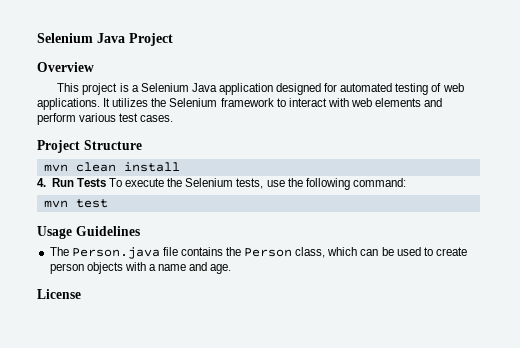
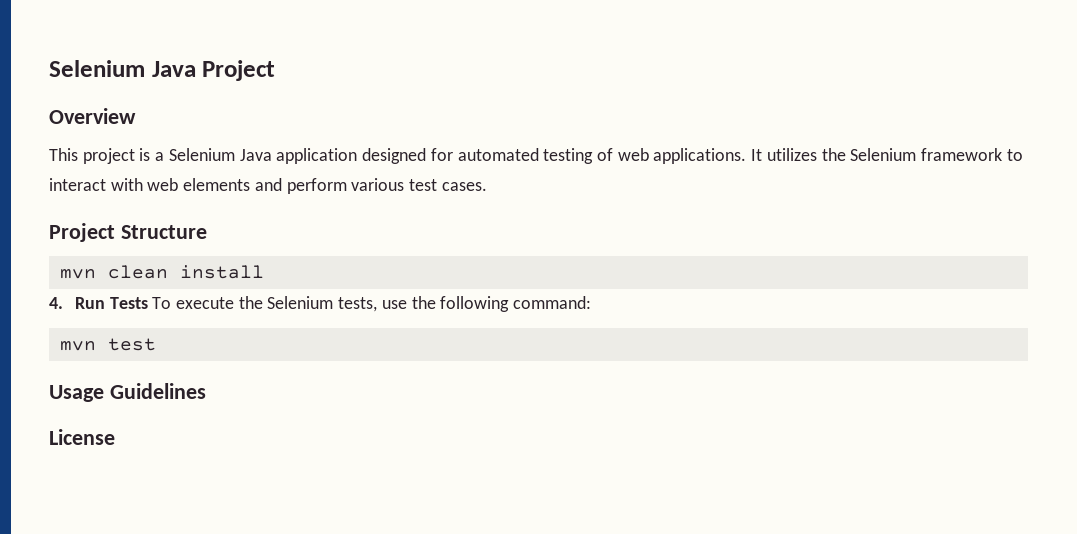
[49,247,467,259] [49,262,232,274] // The Person.java file contains the Person class, which can be used to create person objects with a name and age. -> (206, 391) none

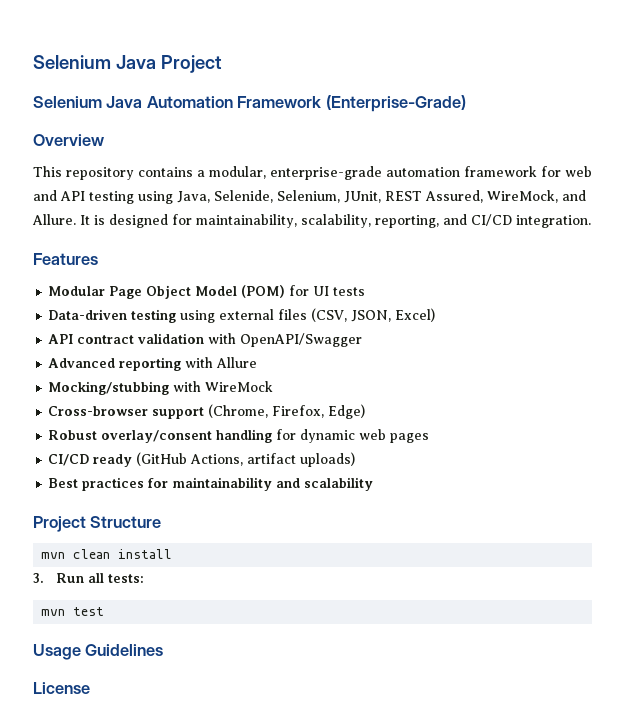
[49,108,136,124] [49,148,1023,164] [49,178,487,194] Overview // This project is a Selenium Java application designed for automated testing of web applications. It utilizes the Selenium framework to interact with web elements and perform various test cases. -> [33,95,466,112] [33,134,104,146] [33,166,592,180] [33,190,586,204] [32,214,591,228] [33,253,98,265] [48,285,366,299] [48,308,436,323] [48,333,363,347] [48,357,258,371] [48,381,274,395] [48,404,366,419] [48,429,430,443] [48,452,356,467] [48,477,374,491] Selenium Java Automation Framework (Enterprise-Grade) // Overview // This repository contains a modular, enterprise-grade automation framework for web and API testing using Java, Selenide, Selenium, JUnit, REST Assured, WireMock, and Allure. It is designed for maintainability, scalability, reporting, and CI/CD integration. // Features // Modular Page Object Model (POM) for UI tests // Data-driven testing using external files (CSV, JSON, Excel) // API contract validation with OpenAPI/Swagger // Advanced reporting with Allure // Mocking/stubbing with WireMock // Cross-browser support (Chrome, Firefox, Edge) // Robust overlay/consent handling for dynamic web pages // CI/CD ready (GitHub Actions, artifact uploads) // Best practices for maintainability and scalability
[49,296,592,312] 4. Run Tests To execute the Selenium tests, use the following command: -> [33,573,145,583] 3. Run all tests:

